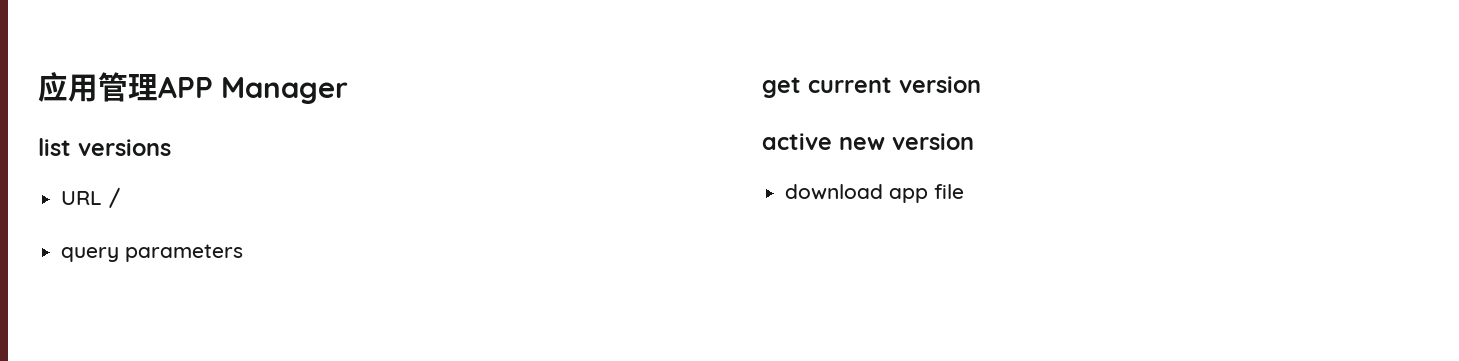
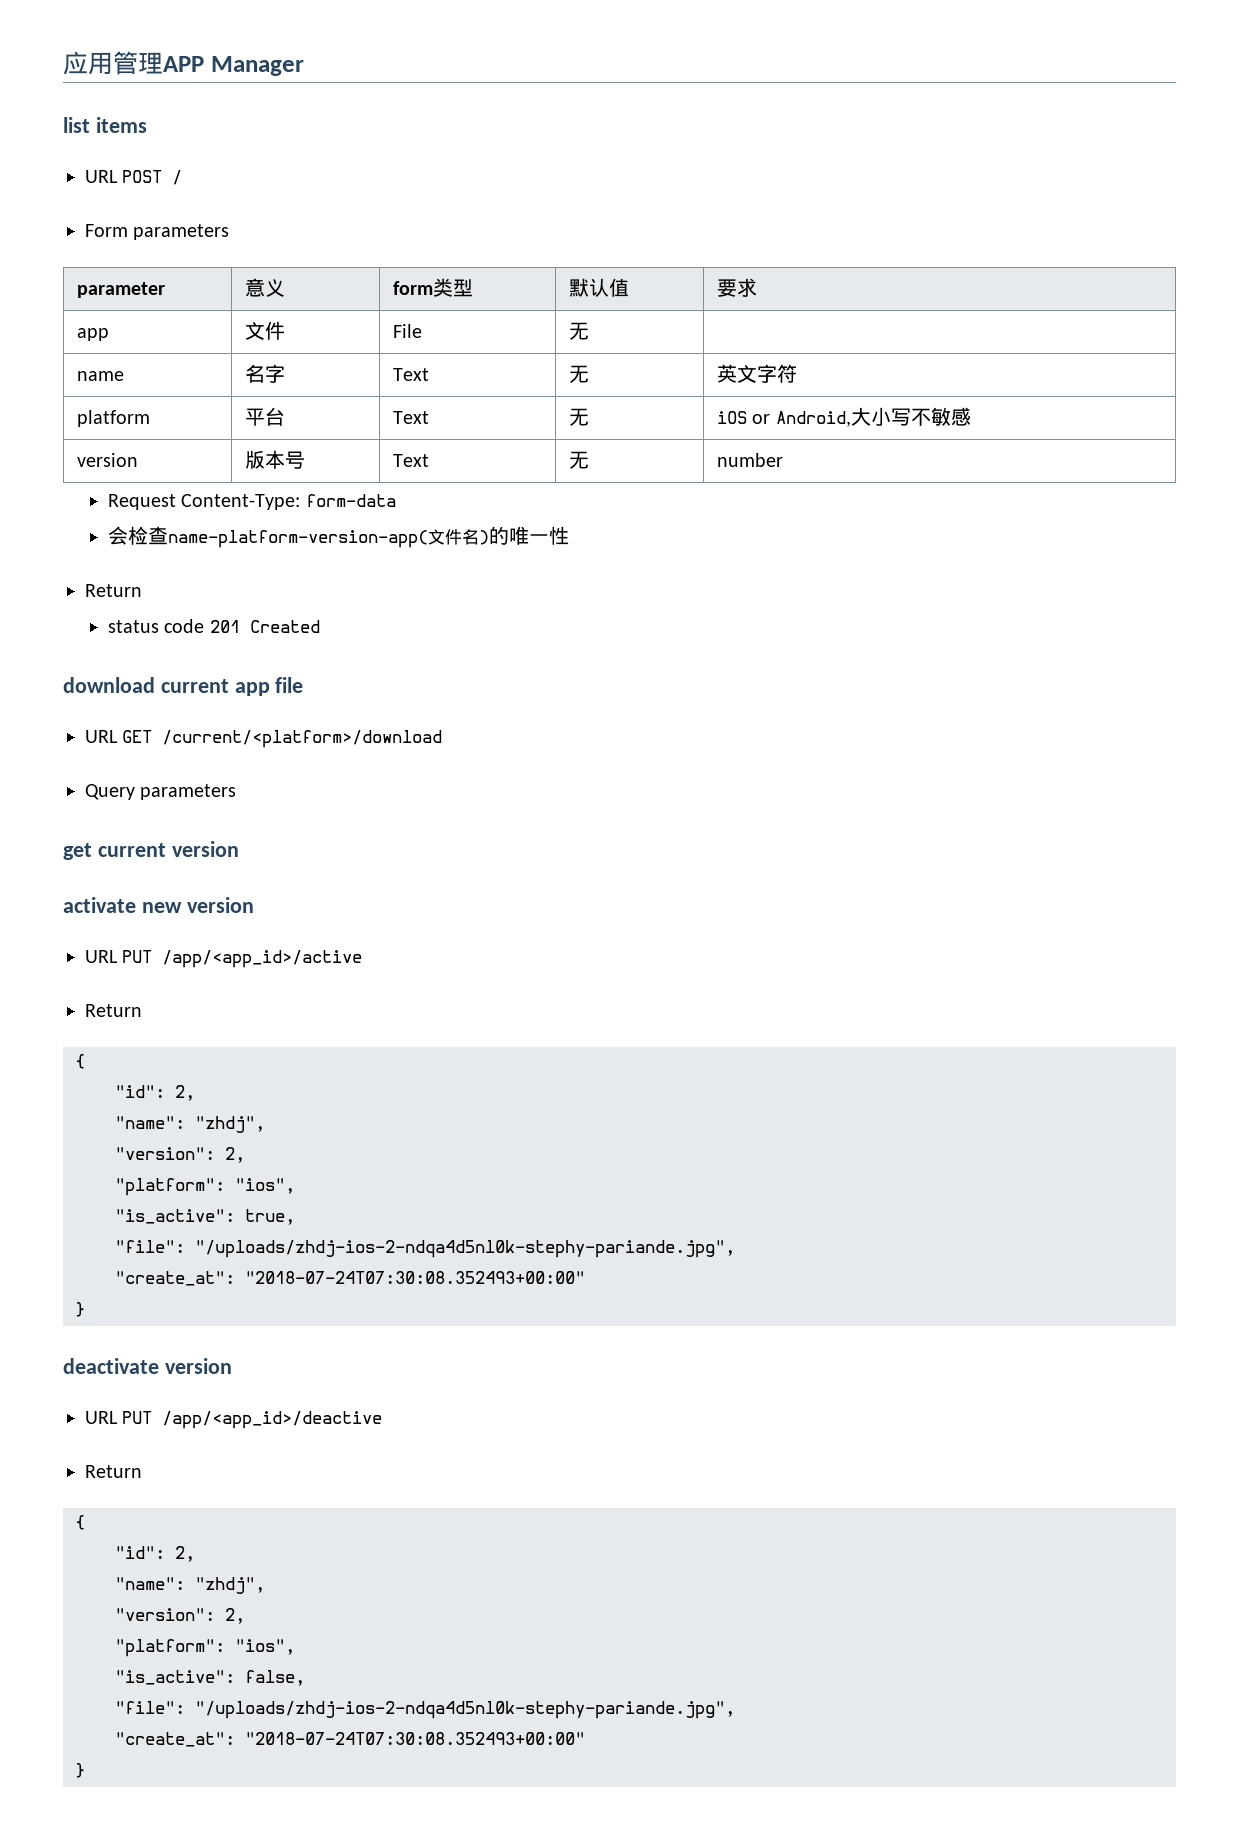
[78,139,171,156] [61,191,103,205] versions // URL -> [95,117,147,133] [85,170,163,183] items // URL POST
[61,247,120,262] query -> [85,224,230,240] [77,282,166,298] [245,278,286,297] [393,278,474,297] [569,278,630,297] [717,278,758,297] [77,328,110,341] [245,321,286,340] [393,324,423,338] [569,322,590,340] [77,371,125,381] [245,364,286,383] [393,368,430,381] [569,365,590,383] [717,364,798,383] [77,410,151,427] [245,407,286,426] [393,411,430,424] [569,408,590,426] [717,407,971,427] [77,453,139,467] [245,450,306,469] [393,454,430,467] [569,451,590,469] [717,453,784,467] [107,494,396,510] [107,526,569,548] [85,584,142,597] [107,619,320,633] [63,677,304,696] [85,730,443,748] [85,784,135,800] Form parameters // parameter | 意义 | form类型 | 默认值 | 要求 // app | 文件 | File | 无 | // name | 名字 | Text | 无 | 英文字符 // platform | 平台 | Text | 无 | iOS or Android,大小写不敏感 // version | 版本号 | Text | 无 | number // Request Content-Type: form-data // 会检查name-platform-version-app(文件名)的唯一性 // Return // status code 201 Created // download current app file // URL GET /current/<platform>/download // Query
[762,133,832,150] active -> [63,897,136,913] activate
[785,184,965,203] download app file -> [85,950,363,968] [85,1004,142,1017] [75,1054,85,1069] [115,1085,195,1101] [115,1116,265,1133] [115,1147,245,1163] [115,1178,295,1196] [115,1209,295,1225] [115,1240,735,1258] [115,1271,585,1286] [75,1302,85,1317] [63,1358,232,1374] [85,1411,383,1429] [85,1465,142,1478] [75,1515,85,1530] [115,1546,195,1562] [115,1577,265,1594] [115,1608,245,1624] [115,1639,295,1657] [115,1670,305,1686] [115,1701,735,1719] [115,1732,585,1747] [75,1763,85,1778] URL PUT /app/<app_id>/active // Return // { // "id": 2, // "name": "zhdj", // "version": 2, // "platform": "ios", // "is_active": true, // "file": "/uploads/zhdj-ios-2-ndqa4d5nl0k-stephy-pariande.jpg", // "create_at": "2018-07-24T07:30:08.352493+00:00" // } // deactivate version // URL PUT /app/<app_id>/deactive // Return // { // "id": 2, // "name": "zhdj", // "version": 2, // "platform": "ios", // "is_active": false, // "file": "/uploads/zhdj-ios-2-ndqa4d5nl0k-stephy-pariande.jpg", // "create_at": "2018-07-24T07:30:08.352493+00:00" // }

